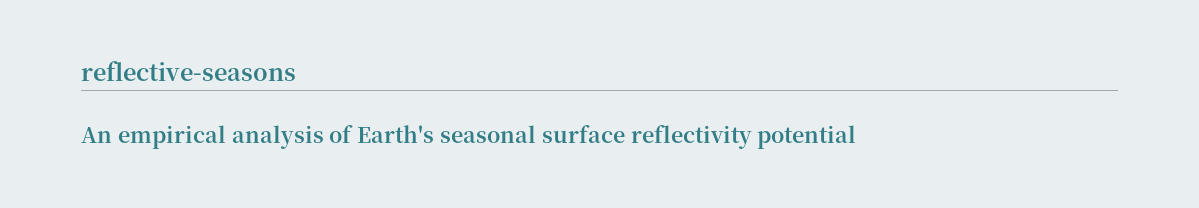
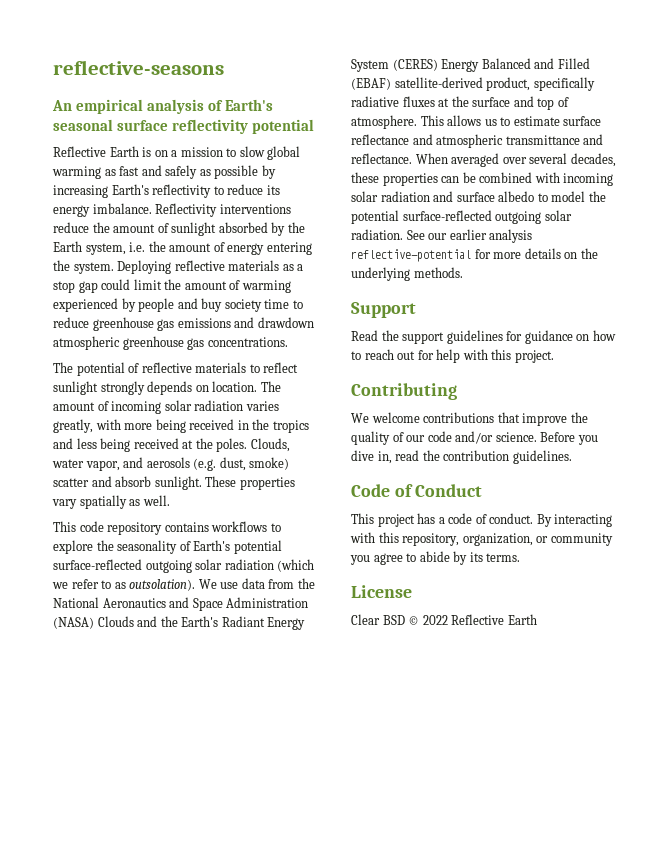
(857, 137) none -> [53,146,301,160] [52,165,276,179] [53,184,280,198] [53,203,291,217] [53,222,305,236] [53,241,312,255] [53,260,304,274] [53,279,291,293] [53,298,303,312] [53,317,314,331] [53,336,288,350] [53,362,299,376] [53,381,281,395] [53,400,279,414] [53,419,309,433] [53,438,290,452] [52,457,290,471] [53,476,295,490] [52,495,170,509] [53,521,281,535] [53,540,282,554] [53,559,315,573] [52,578,315,591] [53,597,309,611] [53,616,306,630] [351,58,590,72] [351,77,595,91] [351,96,569,110] [351,115,602,129] [351,134,604,148] [351,153,616,167] [351,172,614,186] [351,191,606,202] [351,210,572,224] [351,229,533,243] [351,248,598,262] [351,267,463,281] [351,302,416,318] [351,330,616,344] [351,349,554,363] [351,383,457,400] [351,412,588,426] [351,431,598,445] [351,450,572,464] [351,484,483,497] [351,513,613,527] [350,532,613,546] [350,551,521,565] [351,585,412,598] [351,614,537,625] // Reflective Earth is on a mission to slow global warming as fast and safely as possible by increasing Earth's reflectivity to reduce its energy imbalance. Reflectivity interventions reduce the amount of sunlight absorbed by the Earth system, i.e. the amount of energy entering the system. Deploying reflective materials as a stop gap could limit the amount of warming experienced by people and buy society time to reduce greenhouse gas emissions and drawdown atmospheric greenhouse gas concentrations. // The potential of reflective materials to reflect sunlight strongly depends on location. The amount of incoming solar radiation varies greatly, with more being received in the tropics and less being received at the poles. Clouds, water vapor, and aerosols (e.g. dust, smoke) scatter and absorb sunlight. These properties vary spatially as well. // This code repository contains workflows to explore the seasonality of Earth's potential surface-reflected outgoing solar radiation (which we refer to as outsolation). We use data from the National Aeronautics and Space Administration (NASA) Clouds and the Earth's Radiant Energy System (CERES) Energy Balanced and Filled (EBAF) satellite-derived product, specifically radiative fluxes at the surface and top of atmosphere. This allows us to estimate surface reflectance and atmospheric transmittance and reflectance. When averaged over several decades, these properties can be combined with incoming solar radiation and surface albedo to model the potential surface-reflected outgoing solar radiation. See our earlier analysis reflective-potential for more details on the underlying methods. // Support // Read the support guidelines for guidance on how to reach out for help with this project. // Contributing // We welcome contributions that improve the quality of our code and/or science. Before you dive in, read the contribution guidelines. // Code of Conduct // This project has a code of conduct. By interacting with this repository, organization, or community you agree to abide by its terms. // License // Clear BSD © 2022 Reflective Earth

